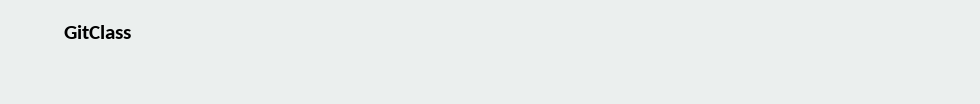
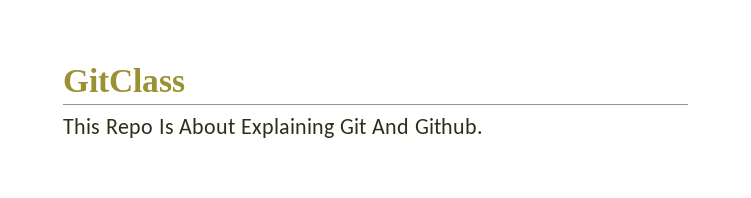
(131, 32) none -> [63,118,483,138] // This Repo Is About Explaining Git And Github.

